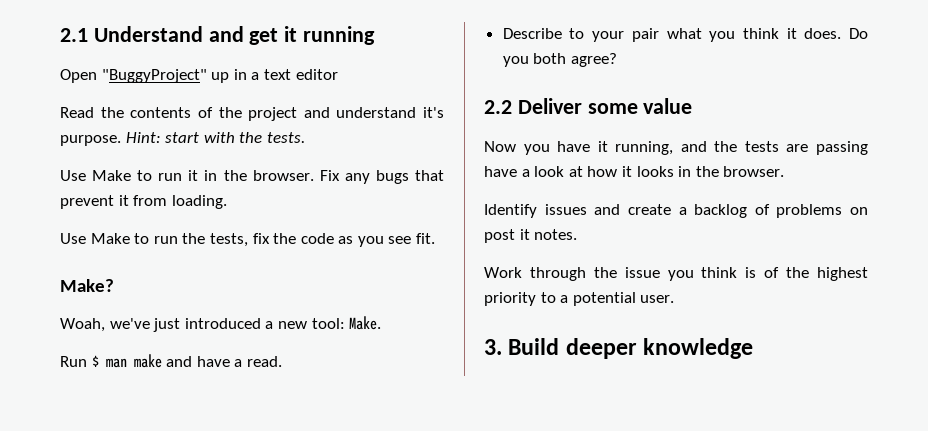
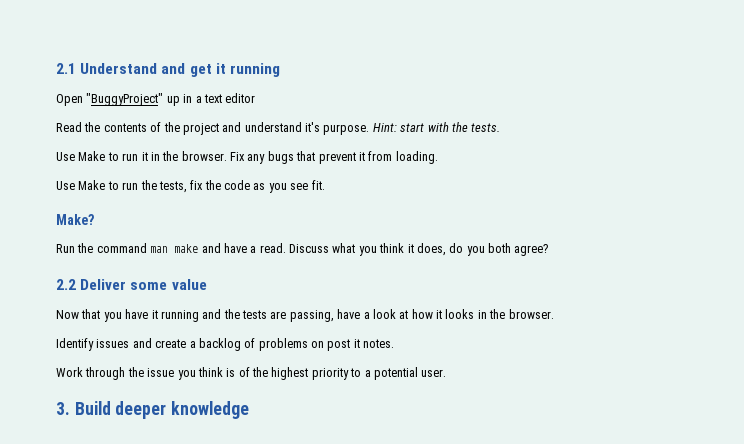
[60,316,382,332] // Woah, we've just introduced a new tool: Make. -> (94, 219) none
[91,355,99,367] $ -> [77,243,147,253] the command
[502,28,659,42] // Describe to your pair -> [289,244,329,253] Discuss
[804,28,868,39] does. Do -> [416,243,464,256] does, do
(516, 146) none -> [81,309,101,319] that
[615,141,674,155] running, -> [160,310,199,322] running
[816,141,868,155] passing -> [289,310,334,322] passing,

